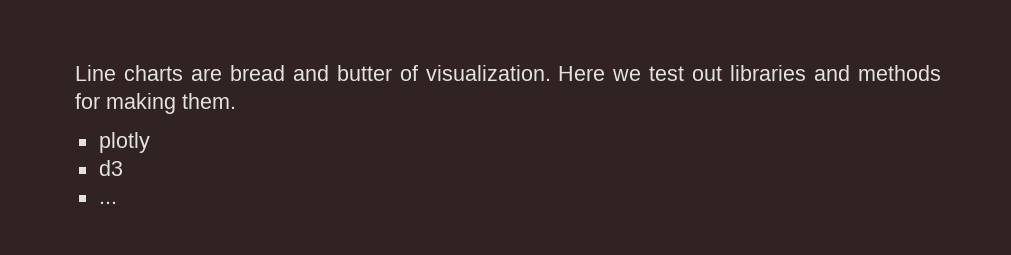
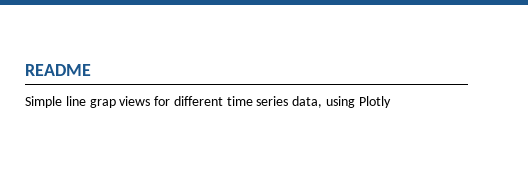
[75,65,942,81] [75,93,236,114] [98,132,150,153] [98,160,123,176] [98,201,117,204] Line charts are bread and butter of visualization. Here we test out libraries and methods for making them. // plotly // d3 // ... -> [25,64,91,76] [25,96,391,108] README // Simple line grap views for different time series data, using Plotly

